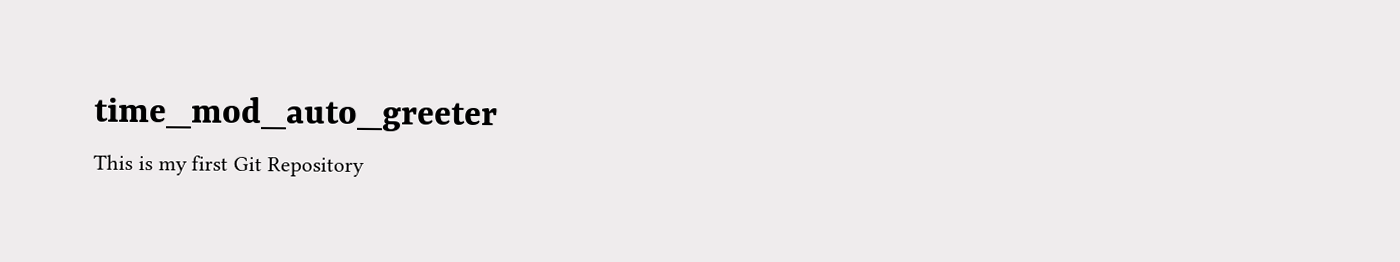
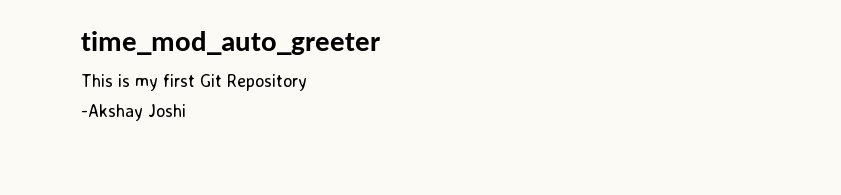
(365, 167) none -> [81,104,186,121] // -Akshay Joshi

